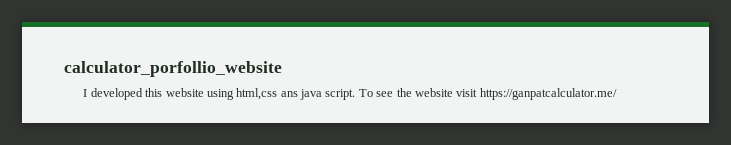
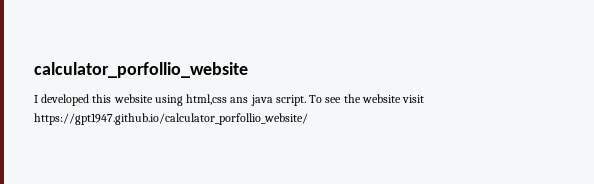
[479,88,617,100] https://ganpatcalculator.me/ -> [34,113,308,125] https://gpt1947.github.io/calculator_porfollio_website/

